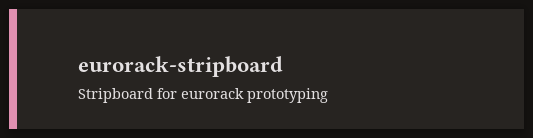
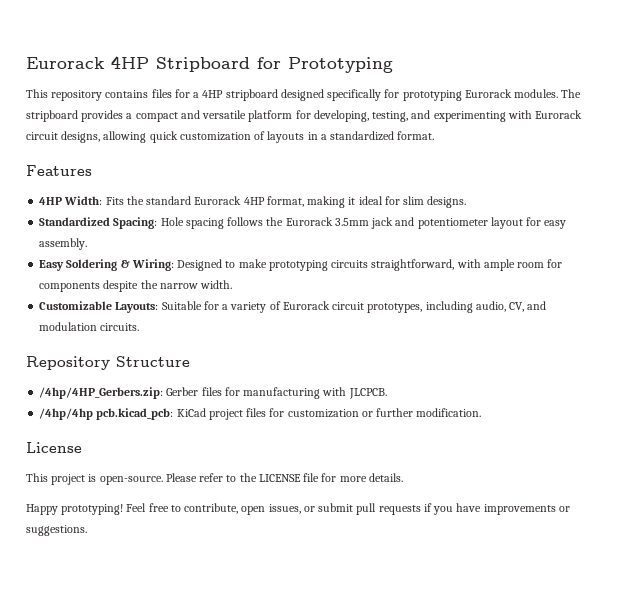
[78,56,283,77] [78,88,328,103] eurorack-stripboard // Stripboard for eurorack prototyping -> [26,56,393,73] [26,89,582,101] [26,110,583,122] [26,131,435,143] [26,165,92,176] [39,196,467,208] [39,217,567,229] [39,238,88,250] [39,259,563,271] [39,280,233,292] [39,301,547,313] [39,322,140,331] [26,356,190,370] [39,387,387,399] [39,408,482,420] [26,442,82,453] [26,473,403,485] [26,503,570,515] [26,525,87,536] Eurorack 4HP Stripboard for Prototyping // This repository contains files for a 4HP stripboard designed specifically for prototyping Eurorack modules. The stripboard provides a compact and versatile platform for developing, testing, and experimenting with Eurorack circuit designs, allowing quick customization of layouts in a standardized format. // Features // 4HP Width: Fits the standard Eurorack 4HP format, making it ideal for slim designs. // Standardized Spacing: Hole spacing follows the Eurorack 3.5mm jack and potentiometer layout for easy assembly. // Easy Soldering & Wiring: Designed to make prototyping circuits straightforward, with ample room for components despite the narrow width. // Customizable Layouts: Suitable for a variety of Eurorack circuit prototypes, including audio, CV, and modulation circuits. // Repository Structure // /4hp/4HP_Gerbers.zip: Gerber files for manufacturing with JLCPCB. // /4hp/4hp pcb.kicad_pcb: KiCad project files for customization or further modification. // License // This project is open-source. Please refer to the LICENSE file for more details. // Happy prototyping! Feel free to contribute, open issues, or submit pull requests if you have improvements or suggestions.

